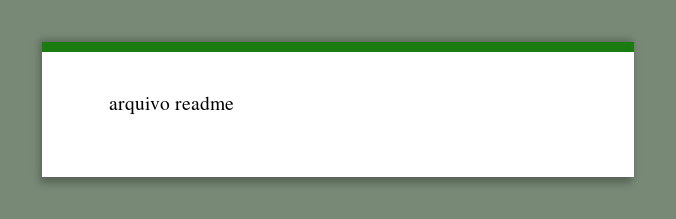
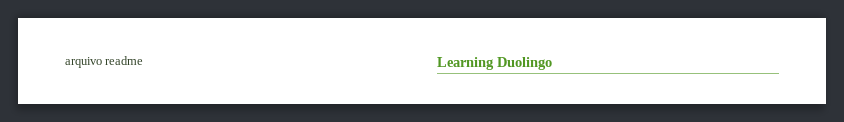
(235, 103) none -> [437,57,552,70] // Learning Duolingo

